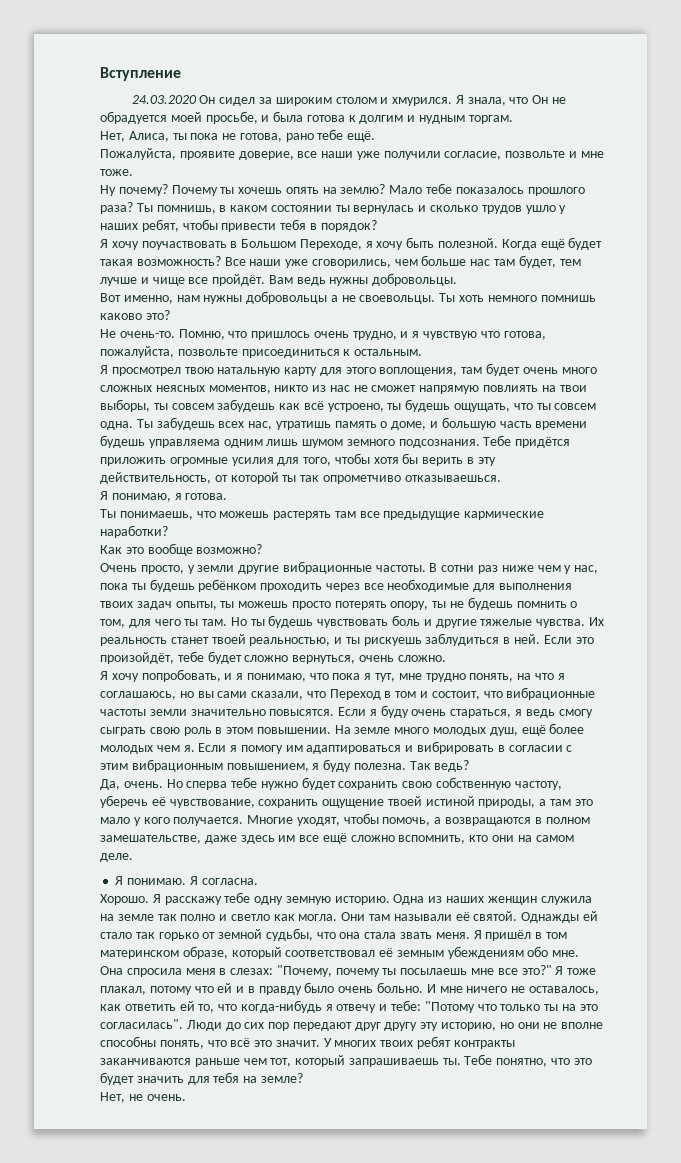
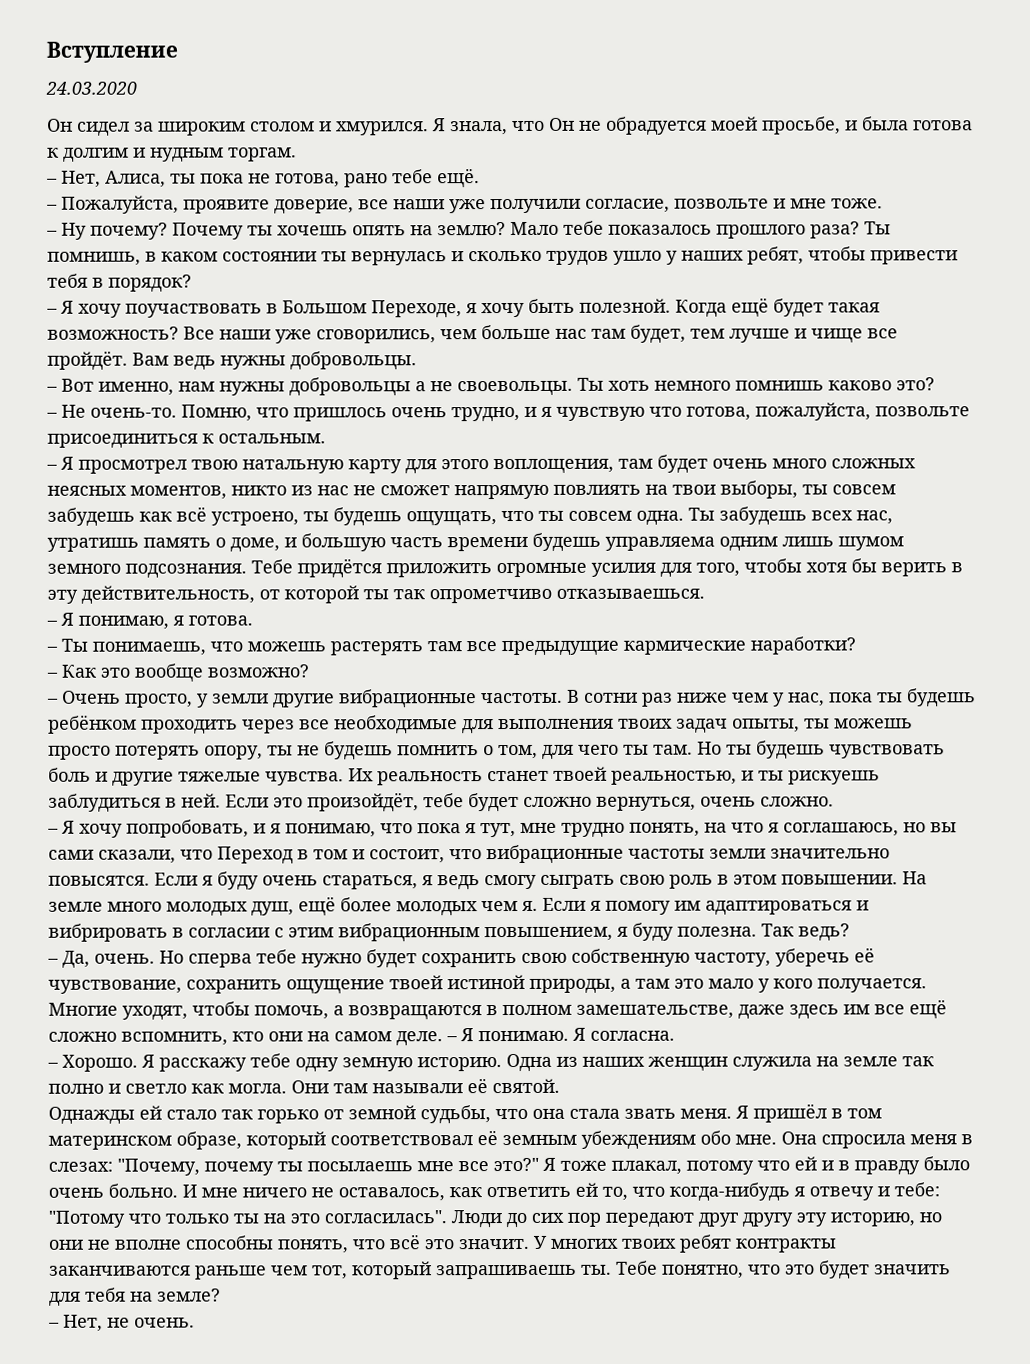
(197, 99) none -> (137, 88) //
(513, 119) none -> [46,178,58,184] –
(376, 136) none -> [46,204,58,210] –
(133, 172) none -> [46,230,58,236] –
(377, 226) none -> [46,308,58,314] –
(458, 279) none -> [46,386,58,392] –
(170, 315) none -> [46,412,58,418] –
(423, 352) none -> [46,464,58,470] –
(501, 478) none -> [46,620,58,626] –
(228, 496) none -> [46,646,58,652] –
(168, 531) none -> [46,672,58,678] –
(263, 549) none -> [47,698,59,704] –
(446, 658) none -> [47,828,59,834] –
(470, 766) none -> [47,958,59,964] –
(133, 857) // -> [446,1036,458,1042] –
(258, 881) none -> [47,1062,59,1068] –
(518, 916) none -> (560, 1086) //
(303, 1078) none -> [48,1322,60,1328] –

